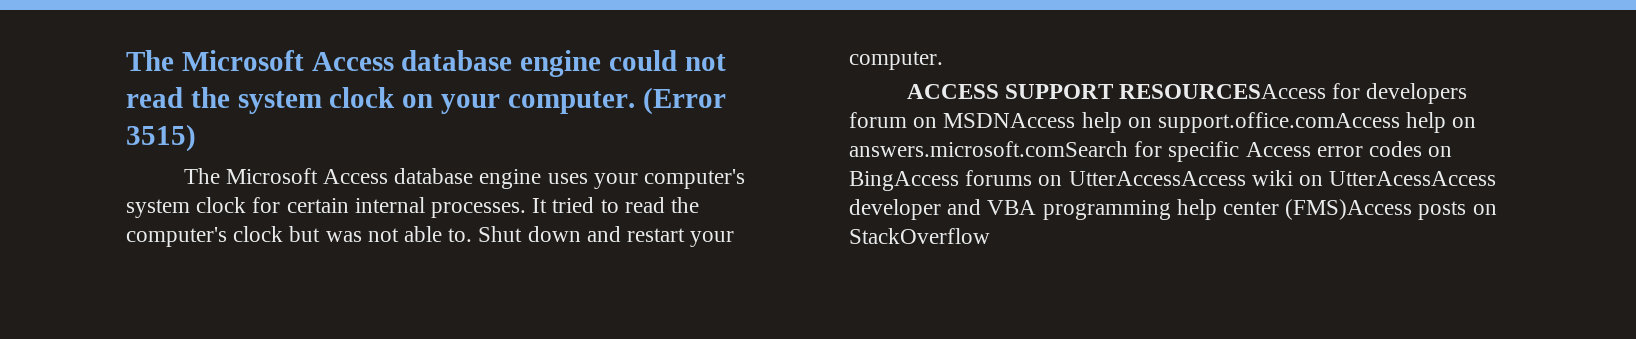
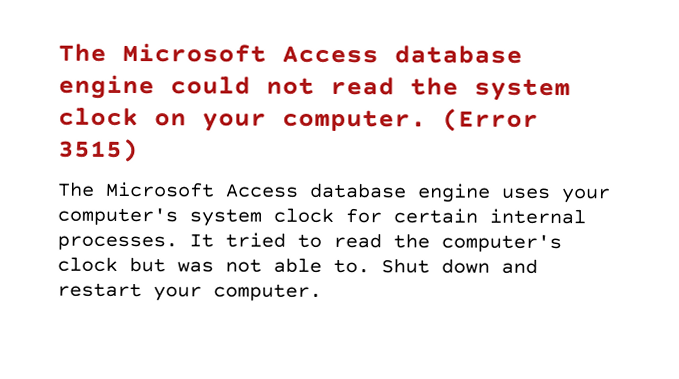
[906,83,1468,104] [849,112,1477,133] [849,141,1453,162] [849,170,1497,191] [849,199,1497,220] [849,228,990,244] // ACCESS SUPPORT RESOURCESAccess for developers forum on MSDNAccess help on support.office.comAccess help on answers.microsoft.comSearch for specific Access error codes on BingAccess forums on UtterAccessAccess wiki on UtterAcessAccess developer and VBA programming help center (FMS)Access posts on StackOverflow -> (322, 292) none

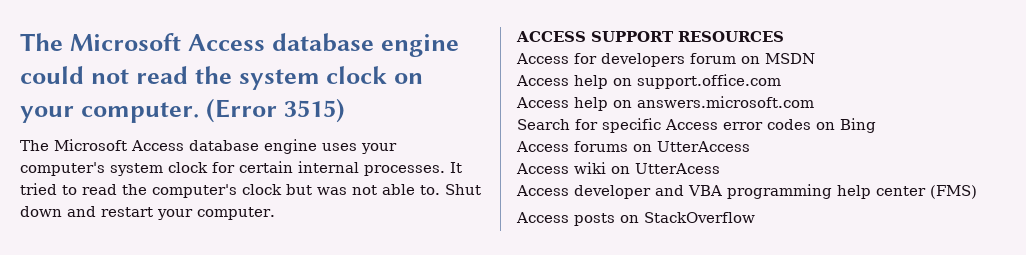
(322, 292) none -> [516,31,784,42] [516,53,815,67] [516,74,781,89] [516,96,814,111] [517,118,876,133] [516,141,750,152] [516,162,720,174] [516,184,977,199] [516,212,755,226] // ACCESS SUPPORT RESOURCES // Access for developers forum on MSDN // Access help on support.office.com // Access help on answers.microsoft.com // Search for specific Access error codes on Bing // Access forums on UtterAccess // Access wiki on UtterAcess // Access developer and VBA programming help center (FMS) // Access posts on StackOverflow

